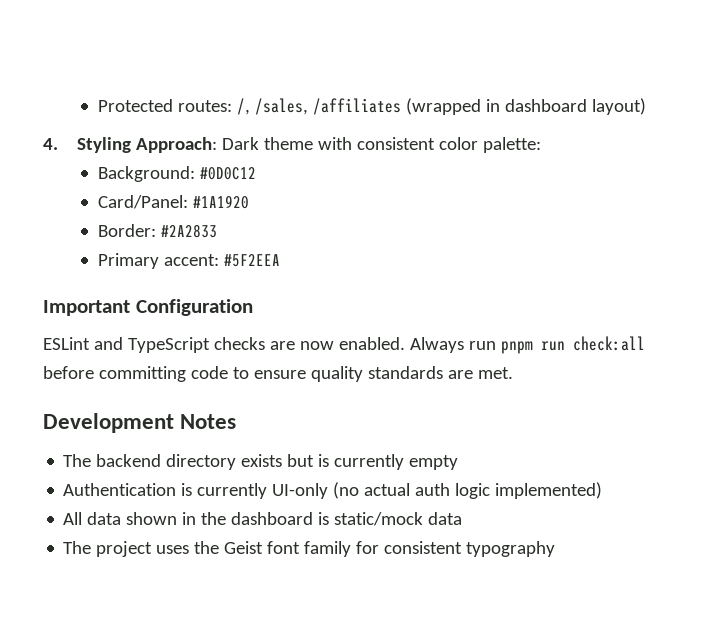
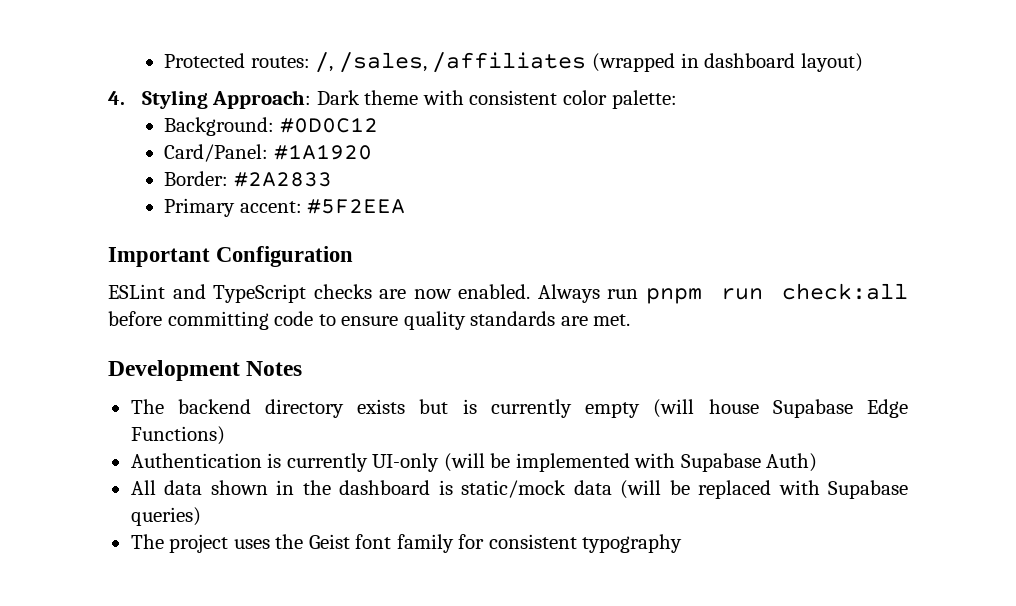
(459, 462) none -> [653,399,909,418] [130,426,225,445] (will house Supabase Edge Functions)
[333,482,603,499] (no actual auth logic implemented) -> [443,453,818,472] (will be implemented with Supabase Auth)
(463, 518) none -> [620,480,909,499] [130,507,201,526] (will be replaced with Supabase queries)

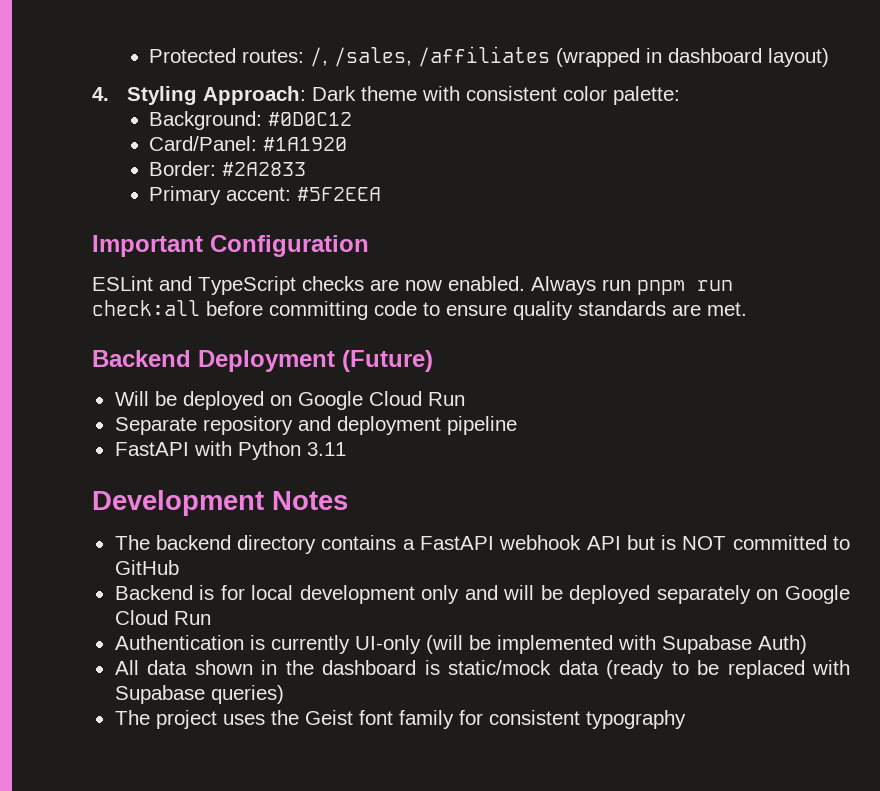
(631, 320) none -> [92,350,433,372] [114,391,465,410] [114,416,517,435] [114,441,346,460] // Backend Deployment (Future) // Will be deployed on Google Cloud Run // Separate repository and deployment pipeline // FastAPI with Python 3.11
[357,399,909,418] [130,426,225,445] exists but is currently empty (will house Supabase Edge Functions) -> [321,535,851,550] [114,560,179,575] [114,585,851,604] [114,610,211,625] contains a FastAPI webhook API but is NOT committed to GitHub // Backend is for local development only and will be deployed separately on Google Cloud Run
[620,480,662,499] (will -> [606,660,689,679] (ready to

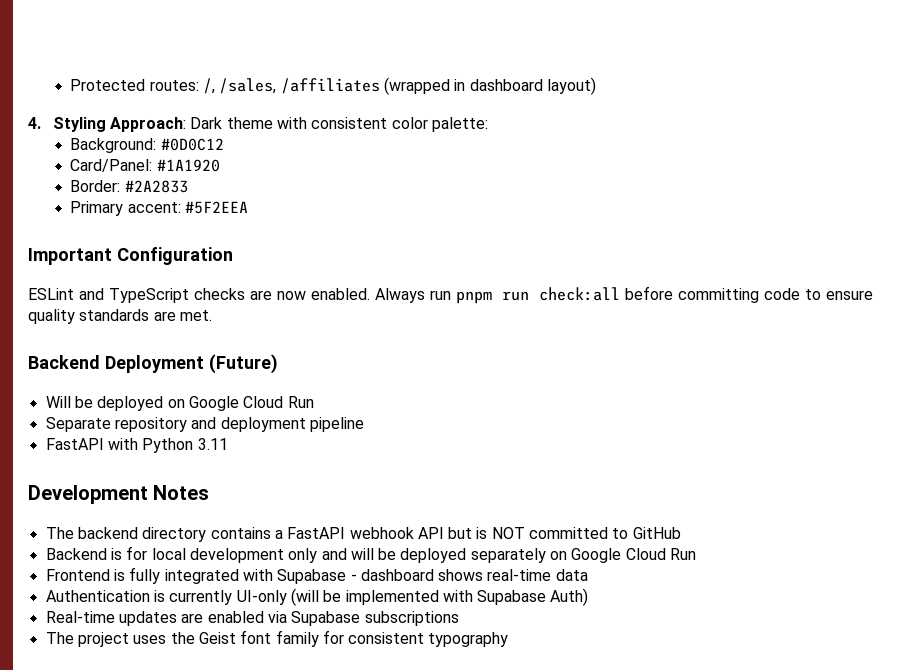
(211, 618) none -> [45,567,588,584] // Frontend is fully integrated with Supabase - dashboard shows real-time data
[114,660,851,679] [114,685,284,704] All data shown in the dashboard is static/mock data (ready to be replaced with Supabase queries) -> [45,611,459,626] Real-time updates are enabled via Supabase subscriptions

